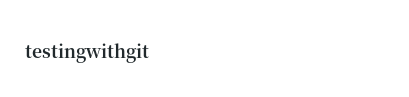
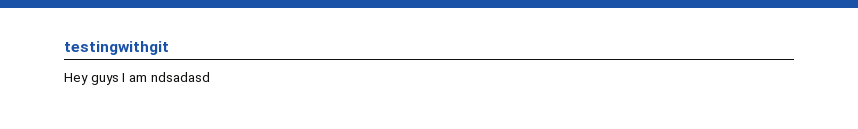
(149, 53) none -> [64,72,210,85] // Hey guys I am ndsadasd

